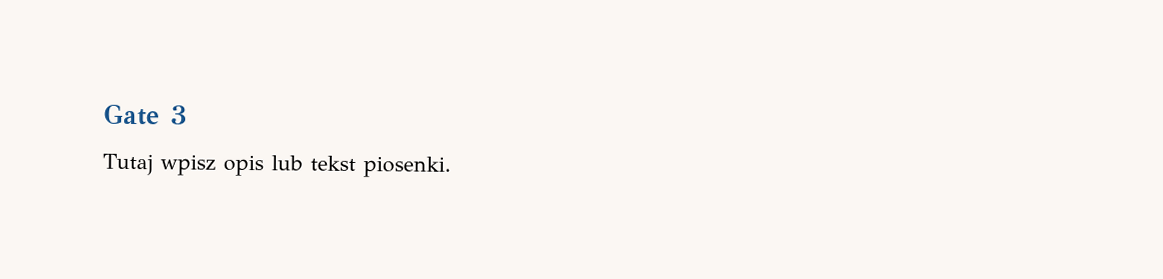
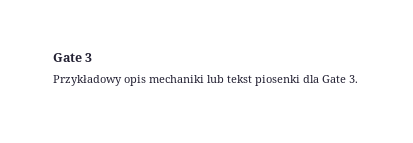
[102,153,451,178] Tutaj wpisz opis lub tekst piosenki. -> [53,75,358,86] Przykładowy opis mechaniki lub tekst piosenki dla Gate 3.

